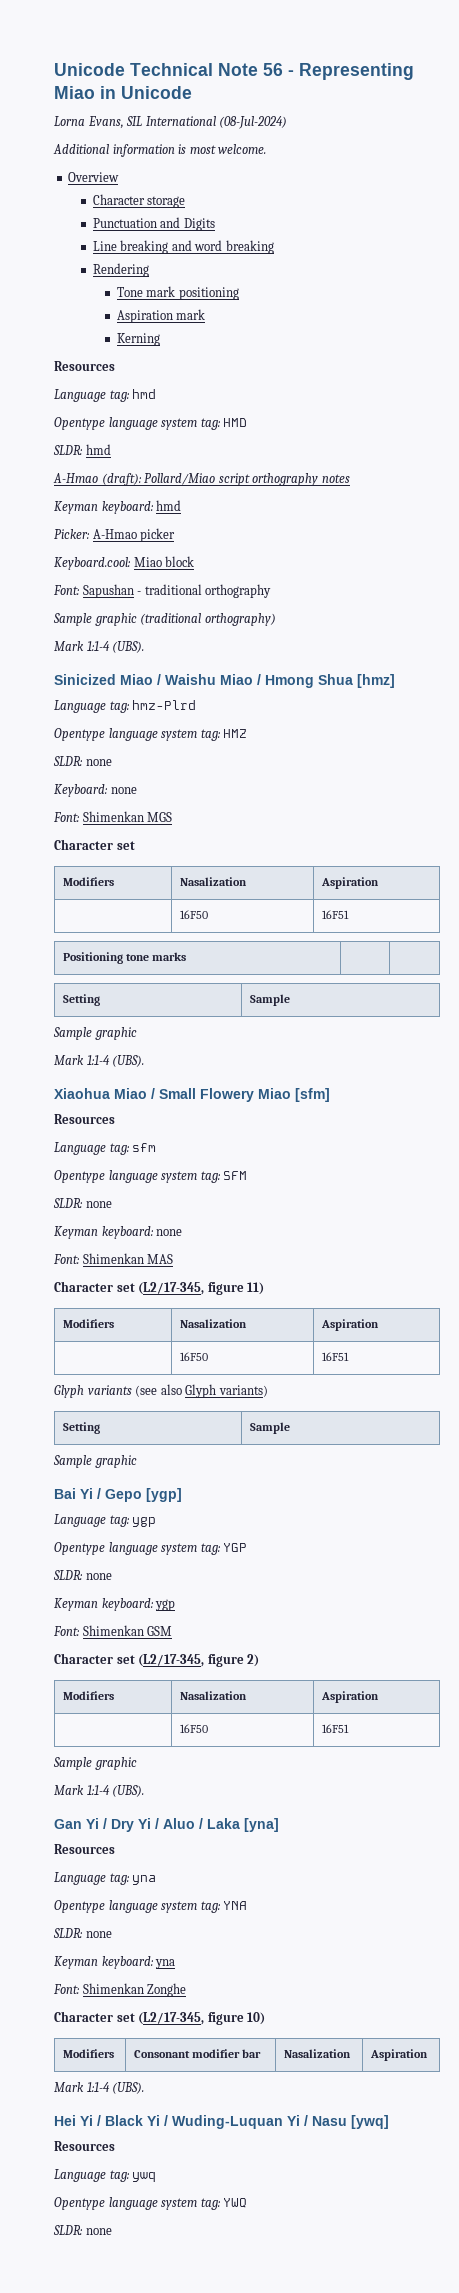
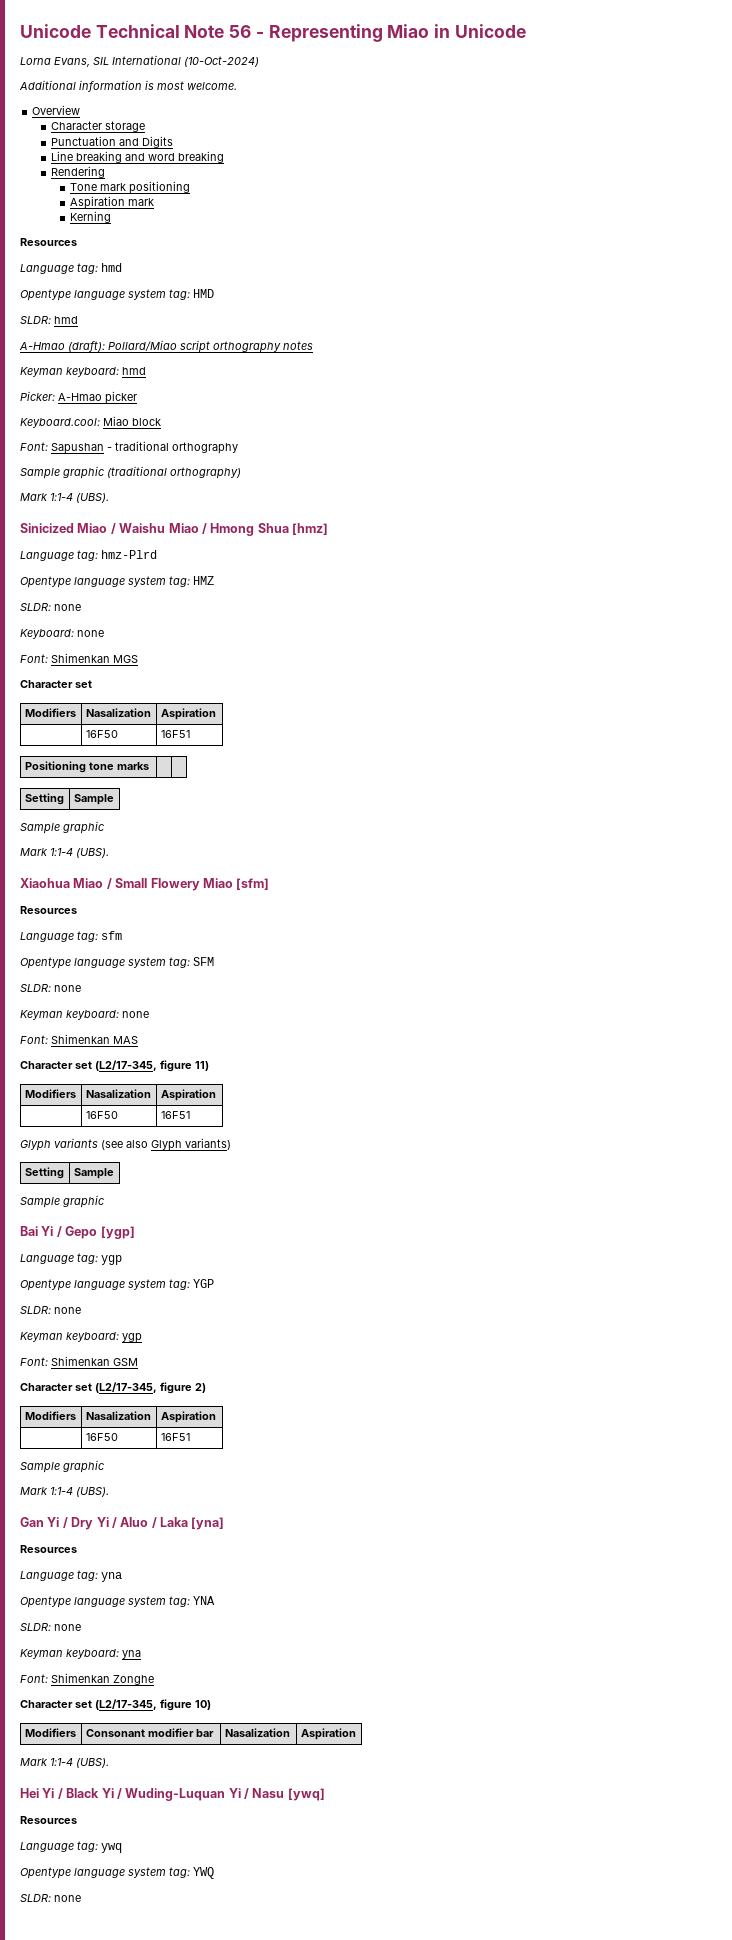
[219,116,288,129] (08-Jul-2024) -> [184,56,259,67] (10-Oct-2024)

